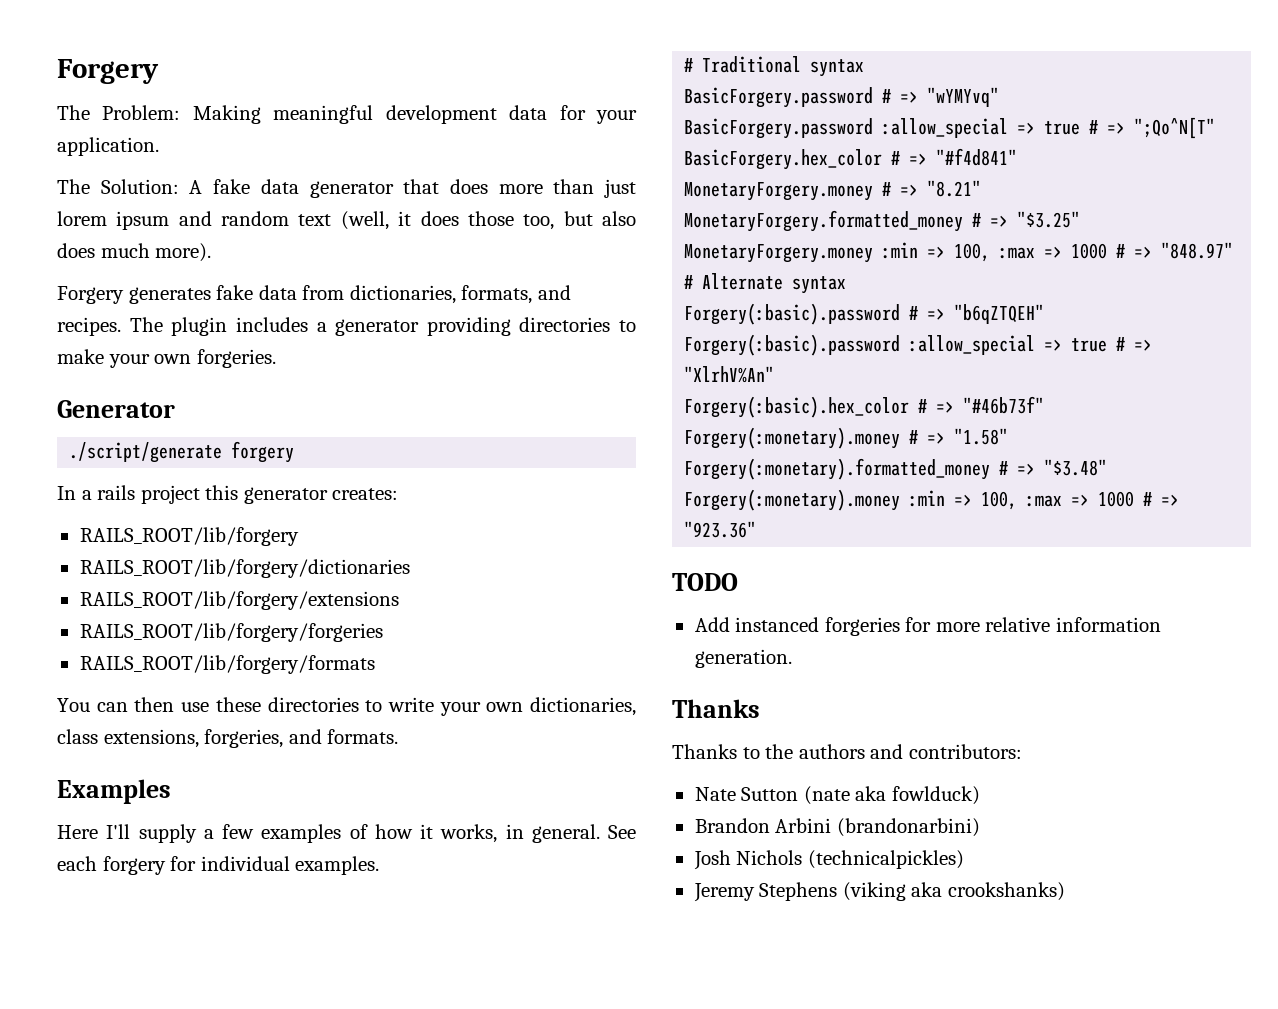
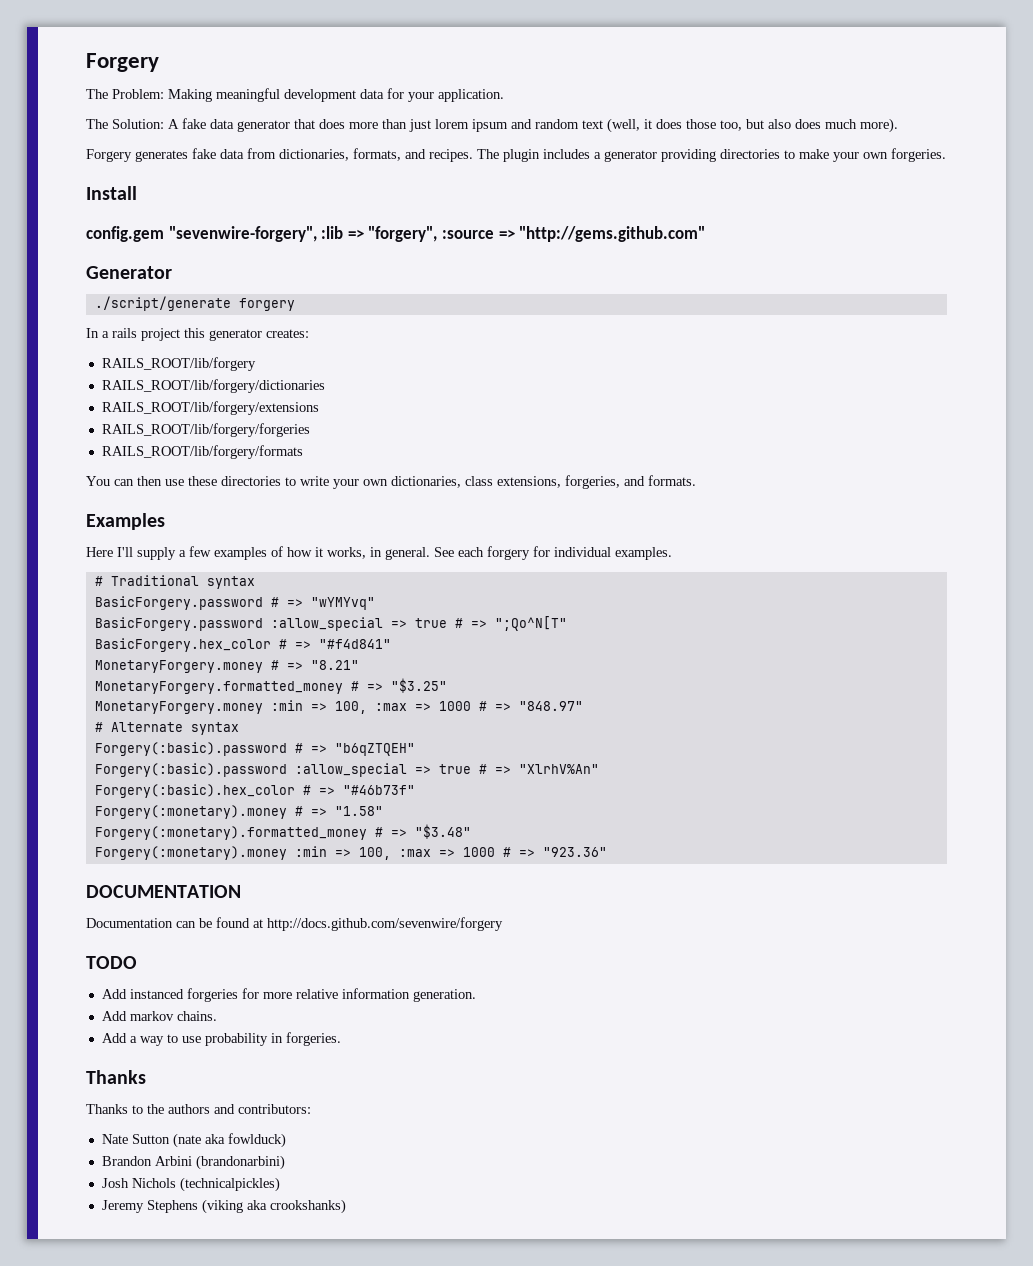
(276, 358) none -> [86,186,137,200] [86,226,706,242] // Install // config.gem "sevenwire-forgery", :lib => "forgery", :source => "http://gems.github.com"
(757, 529) none -> [86,885,241,898] [86,917,503,931] // DOCUMENTATION // Documentation can be found at http://docs.github.com/sevenwire/forgery
(792, 658) none -> [101,1011,217,1021] [101,1032,341,1046] // Add markov chains. // Add a way to use probability in forgeries.

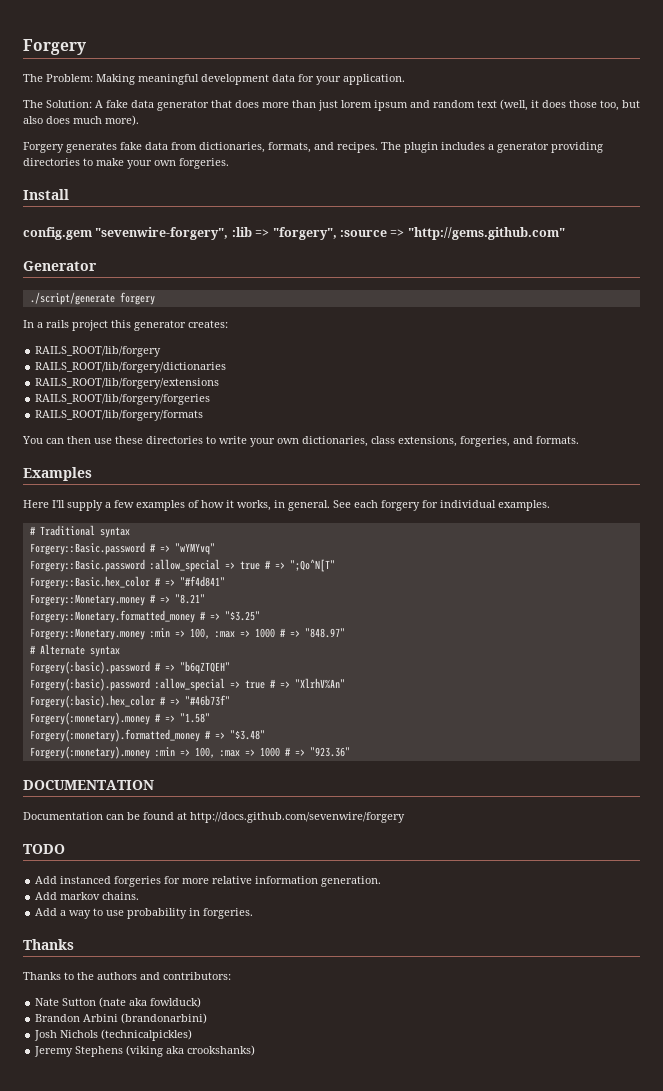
[94,596,263,610] BasicForgery.password -> [29,542,145,555] Forgery::Basic.password
[94,617,263,631] BasicForgery.password -> [29,559,145,572] Forgery::Basic.password
[94,638,271,652] BasicForgery.hex_color -> [29,576,150,589] Forgery::Basic.hex_color
[94,660,263,673] MonetaryForgery.money -> [29,594,145,606] Forgery::Monetary.money
[94,681,343,694] MonetaryForgery.formatted_money -> [29,610,195,623] Forgery::Monetary.formatted_money
[94,701,263,714] MonetaryForgery.money -> [29,628,145,640] Forgery::Monetary.money

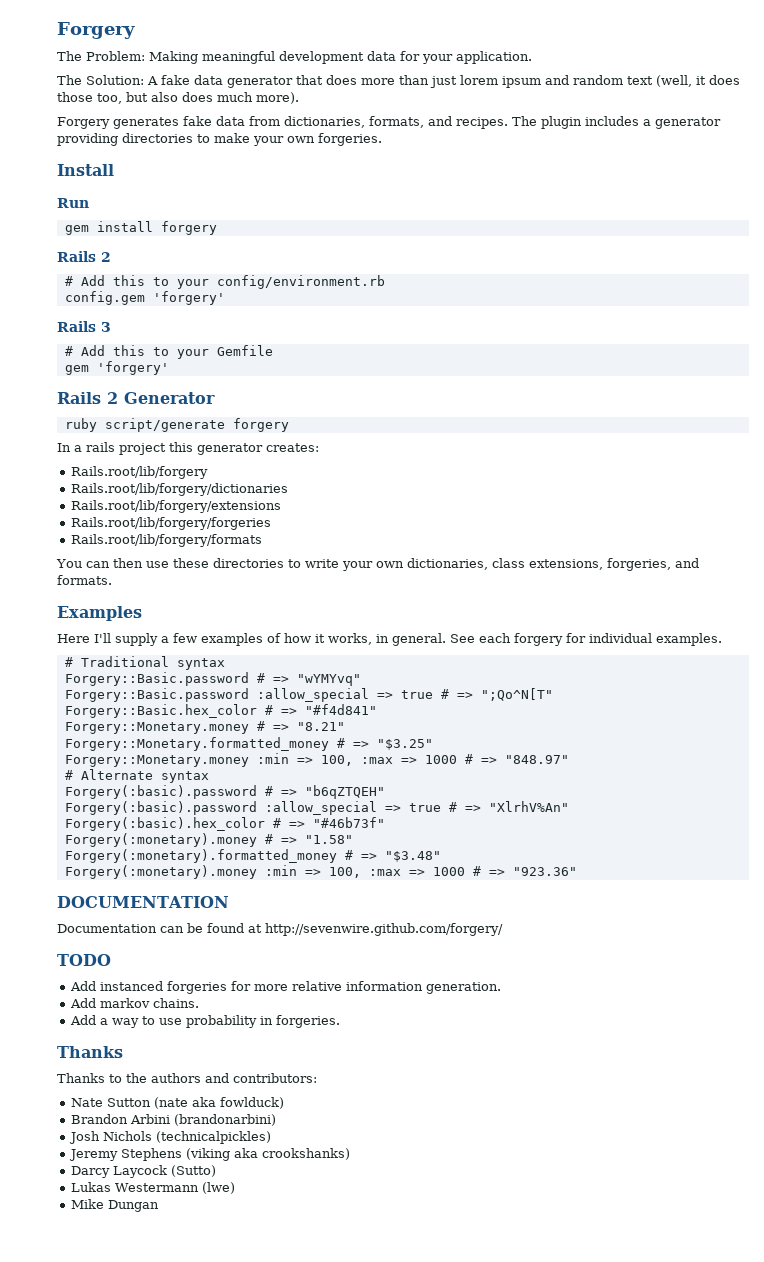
[23,227,565,240] config.gem "sevenwire-forgery", :lib => "forgery", :source => "http://gems.github.com" // -> [57,198,89,208] [64,221,217,235] [57,251,111,262] [64,275,385,289] [64,291,225,305] [57,321,111,332] [64,345,273,359] [64,361,169,375] [57,392,118,404] Run // gem install forgery // Rails 2 // # Add this to your config/environment.rb // config.gem 'forgery' // Rails 3 // # Add this to your Gemfile // gem 'forgery' // Rails 2
[29,292,115,305] ./script/generate -> [64,418,225,432] ruby script/generate
[35,346,162,357] [35,362,227,373] [35,378,220,389] [35,394,211,405] [35,410,204,421] RAILS_ROOT/lib/forgery // RAILS_ROOT/lib/forgery/dictionaries // RAILS_ROOT/lib/forgery/extensions // RAILS_ROOT/lib/forgery/forgeries // RAILS_ROOT/lib/forgery/formats -> [70,466,208,479] [70,483,288,496] [70,500,281,513] [70,517,271,530] [70,534,262,547] Rails.root/lib/forgery // Rails.root/lib/forgery/dictionaries // Rails.root/lib/forgery/extensions // Rails.root/lib/forgery/forgeries // Rails.root/lib/forgery/formats
[190,812,405,823] http://docs.github.com/sevenwire/forgery -> [265,923,503,936] http://sevenwire.github.com/forgery/
(256, 1050) none -> [70,1165,216,1178] [70,1182,235,1194] [70,1199,159,1212] // Darcy Laycock (Sutto) // Lukas Westermann (lwe) // Mike Dungan

